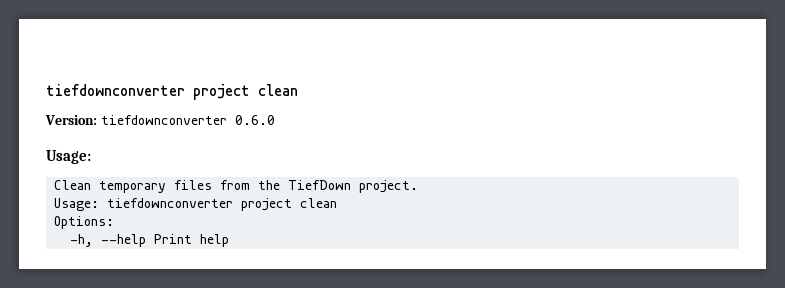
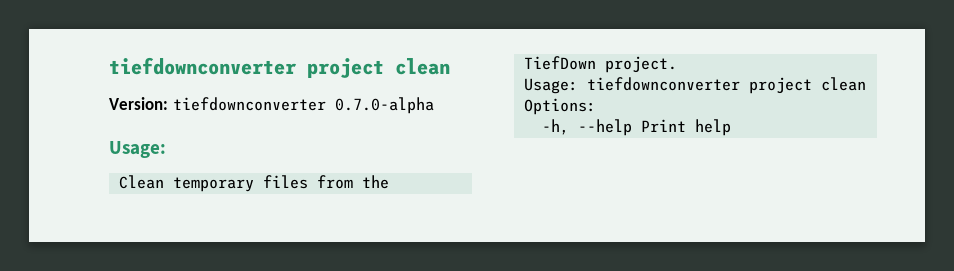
[234,115,275,125] 0.6.0 -> [334,97,434,114] 0.7.0-alpha

